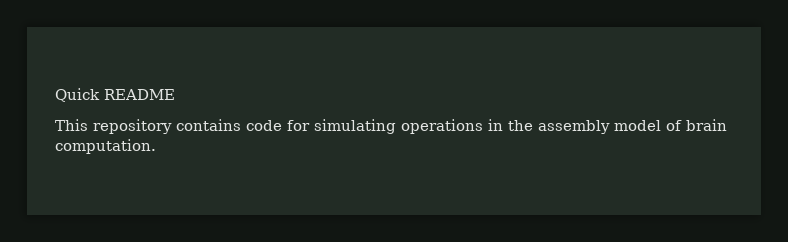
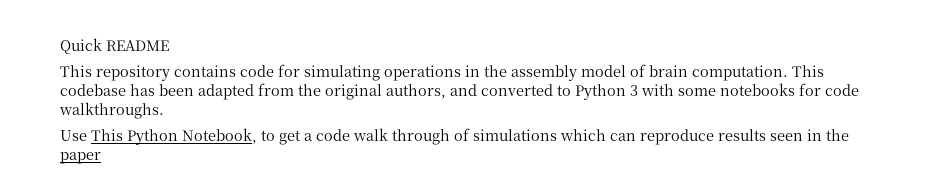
(156, 146) none -> [792,65,824,77] [60,83,859,100] [59,102,164,119] [60,128,849,145] [60,152,101,164] This codebase has been adapted from the original authors, and converted to Python 3 with some notebooks for code walkthroughs. // Use This Python Notebook, to get a code walk through of simulations which can reproduce results seen in the paper

